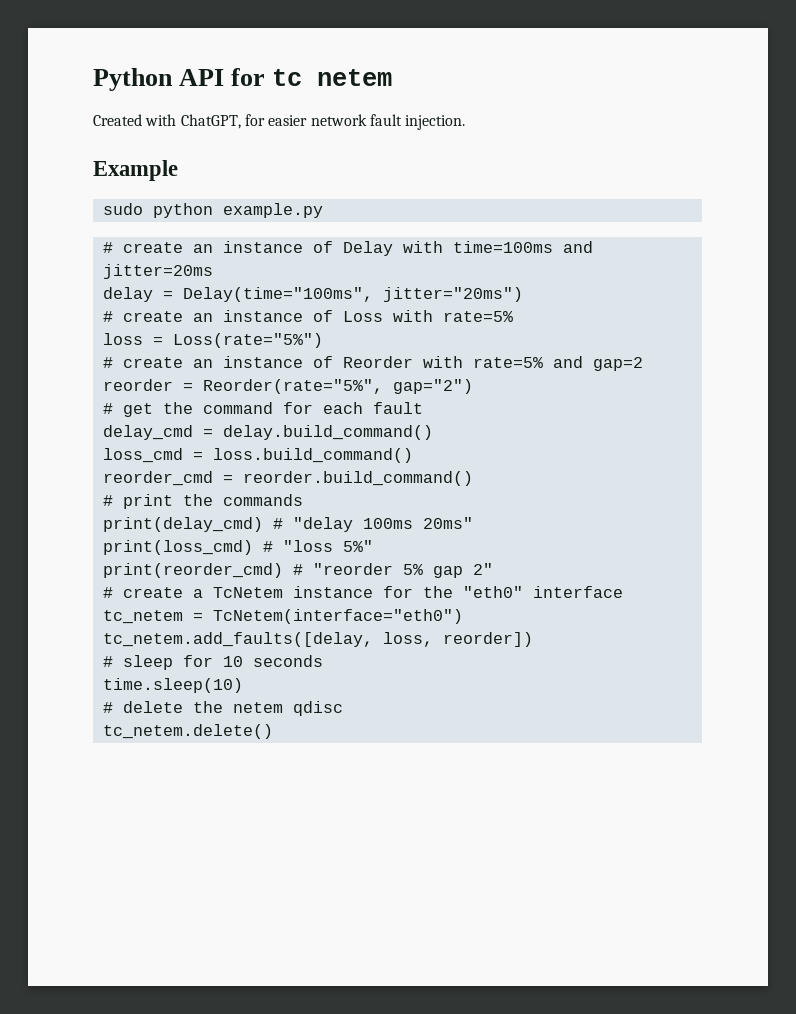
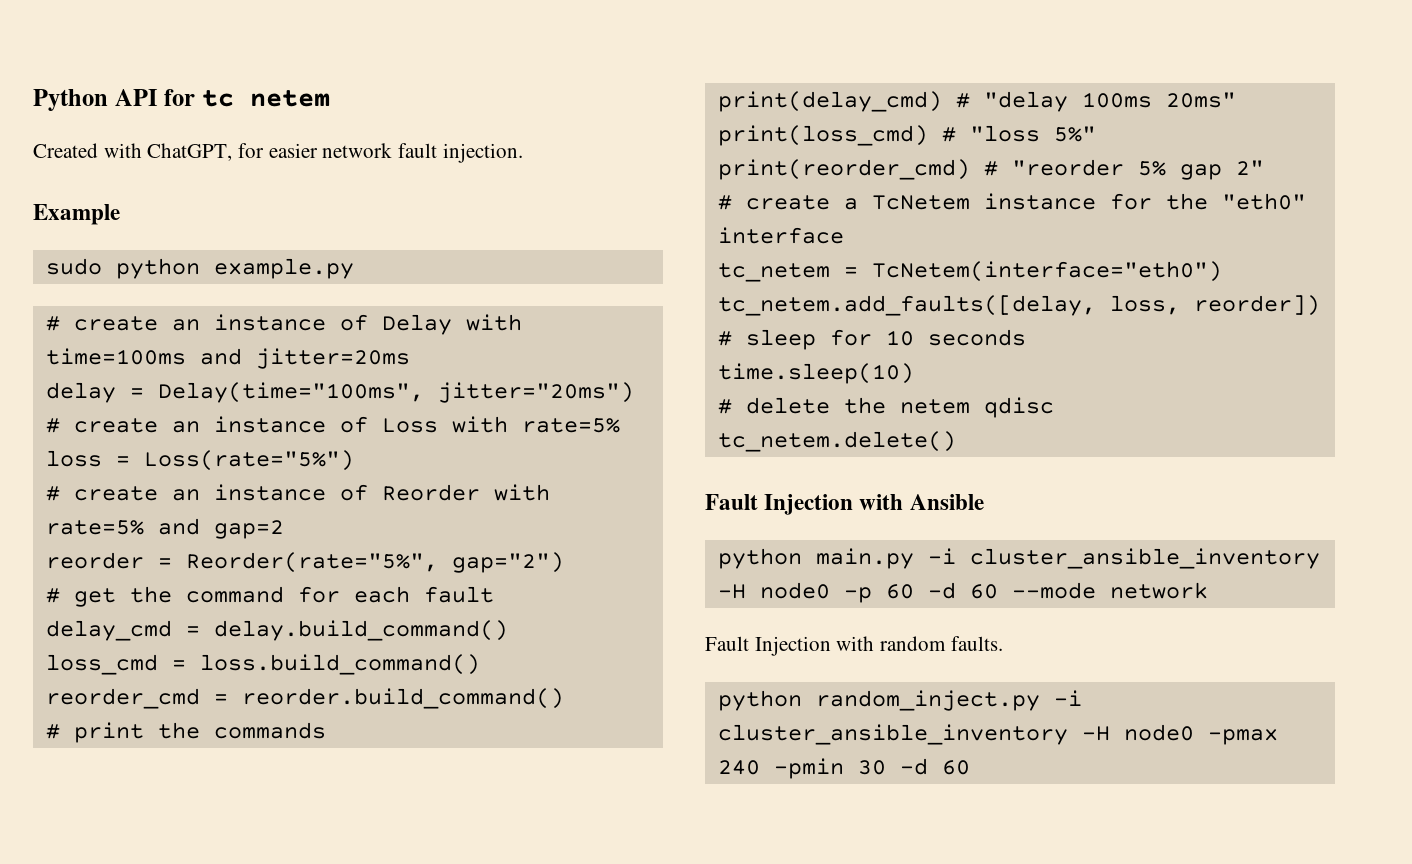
(273, 731) none -> [705,494,984,515] [717,548,1320,569] [717,582,1208,603] [705,636,1003,656] [717,690,1082,711] [717,724,1278,745] [717,758,970,779] // Fault Injection with Ansible // python main.py -i cluster_ansible_inventory -H node0 -p 60 -d 60 --mode network // Fault Injection with random faults. // python random_inject.py -i cluster_ansible_inventory -H node0 -pmax 240 -pmin 30 -d 60

